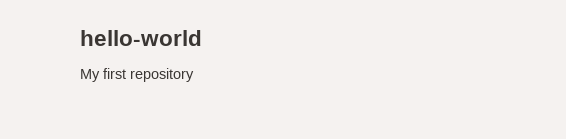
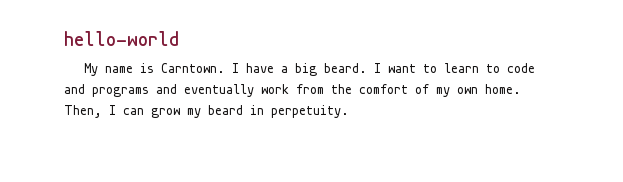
[103,68,194,82] first repository -> [104,63,535,76] [64,84,521,97] [64,105,349,118] name is Carntown. I have a big beard. I want to learn to code and programs and eventually work from the comfort of my own home. Then, I can grow my beard in perpetuity.

